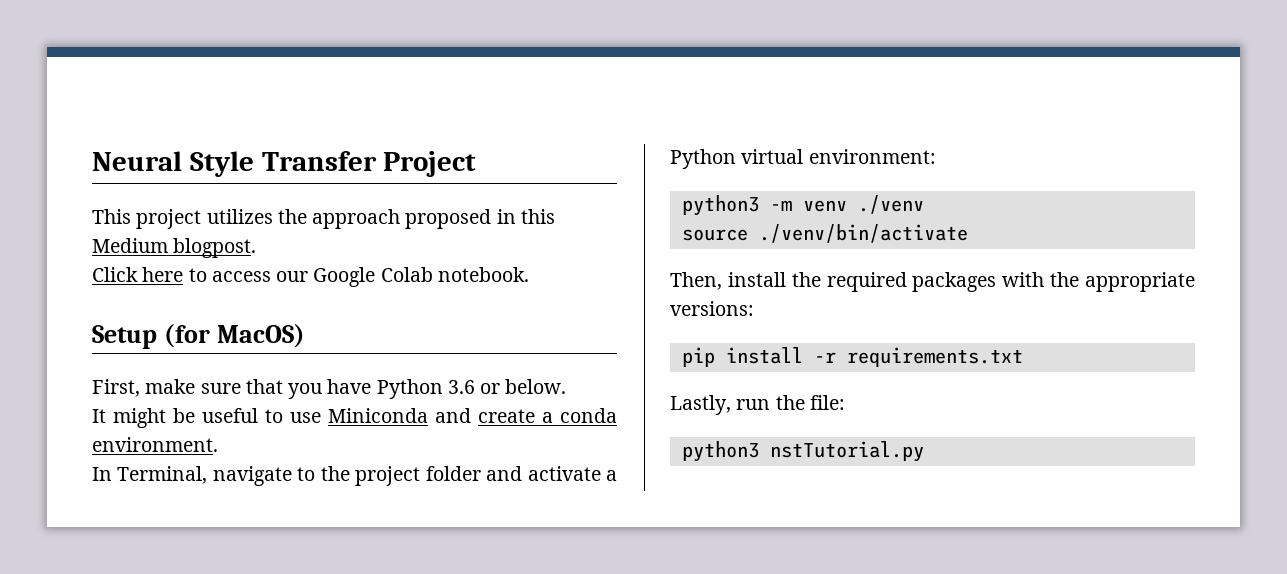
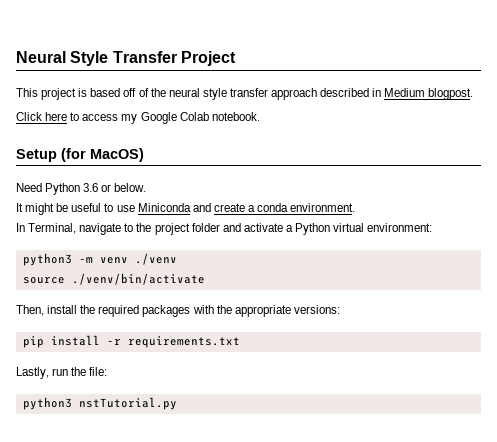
[206,209,555,229] utilizes the approach proposed in this -> [78,88,382,100] is based off of the neural style transfer approach described in
[276,271,309,282] our -> [121,114,138,124] my
[92,379,372,399] First, make sure that you have -> [16,183,42,192] Need

